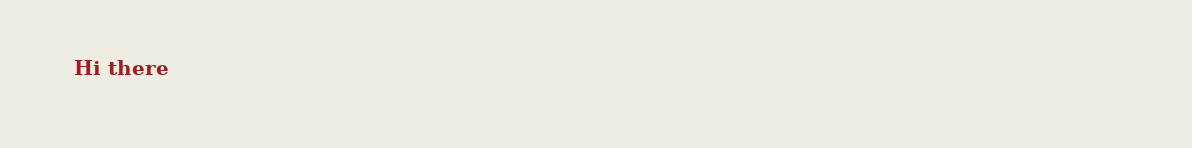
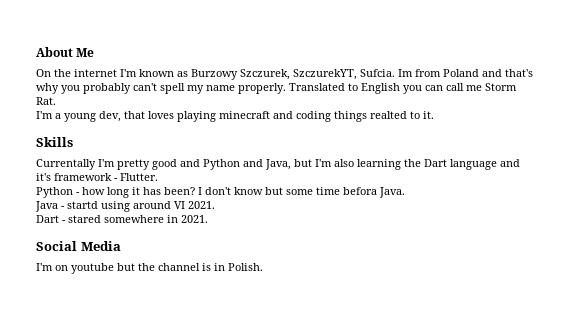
[74,60,169,75] Hi there -> [36,47,95,57] [36,69,533,80] [36,83,517,94] [36,97,56,105] [36,111,434,122] [36,137,73,147] [36,159,520,170] [36,173,158,181] [36,187,405,198] [35,201,215,212] [36,215,208,223] [36,241,121,251] [36,263,263,274] About Me // On the internet I'm known as Burzowy Szczurek, SzczurekYT, Sufcia. Im from Poland and that's why you probably can't spell my name properly. Translated to English you can call me Storm Rat. // I'm a young dev, that loves playing minecraft and coding things realted to it. // Skills // Currentally I'm pretty good and Python and Java, but I'm also learning the Dart language and it's framework - Flutter. // Python - how long it has been? I don't know but some time befora Java. // Java - startd using around VI 2021. // Dart - stared somewhere in 2021. // Social Media // I'm on youtube but the channel is in Polish.

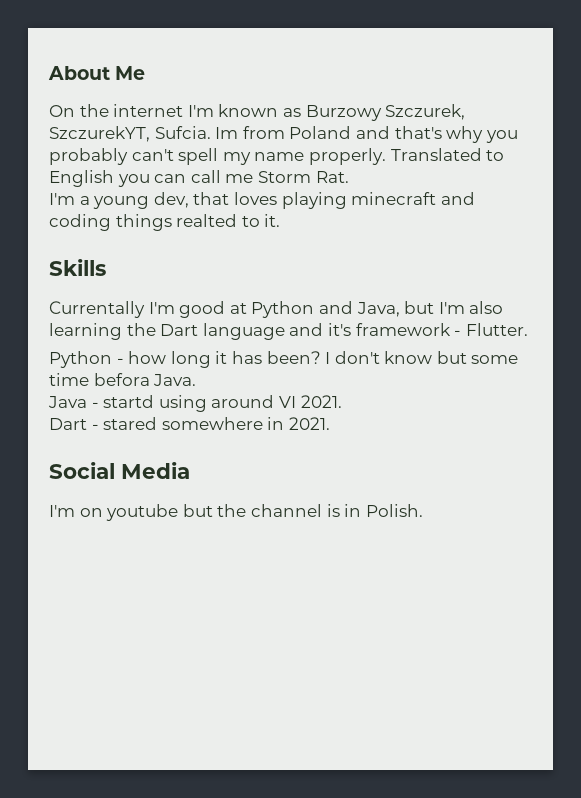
[117,159,200,170] pretty good and -> [179,301,247,318] good at

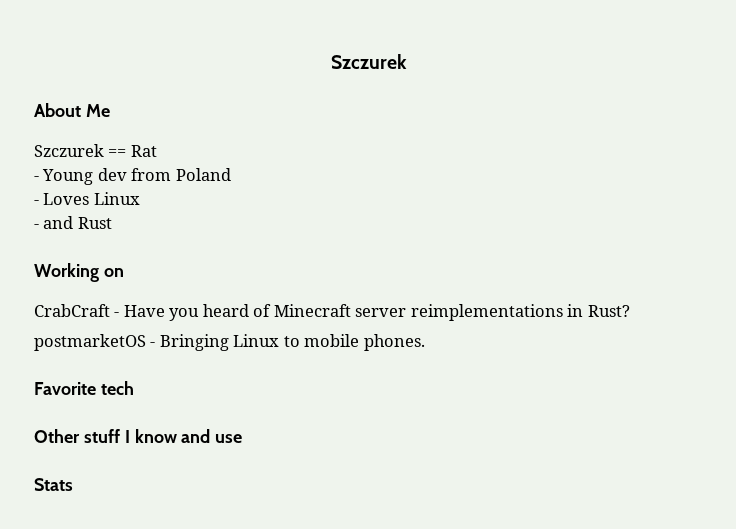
(48, 73) none -> [330,54,407,69] Szczurek //
[49,104,466,121] [49,126,518,143] [49,148,505,165] [49,170,349,187] [49,192,475,209] [49,214,281,231] [49,259,106,276] [49,301,504,318] [49,323,528,340] [49,351,519,368] [49,373,197,386] [48,395,342,412] [49,417,330,430] [49,462,190,479] [49,504,423,521] On the internet I'm known as Burzowy Szczurek, SzczurekYT, Sufcia. Im from Poland and that's why you probably can't spell my name properly. Translated to English you can call me Storm Rat. // I'm a young dev, that loves playing minecraft and coding things realted to it. // Skills // Currentally I'm good at Python and Java, but I'm also learning the Dart language and it's framework - Flutter. // Python - how long it has been? I don't know but some time befora Java. // Java - startd using around VI 2021. // Dart - stared somewhere in 2021. // Social Media // I'm on youtube but the channel is in Polish. -> [34,144,157,157] [34,168,231,185] [34,192,140,205] [34,216,112,229] [34,263,124,282] [34,304,630,321] [34,334,425,351] [34,381,134,395] [34,429,243,443] [34,478,73,491] Szczurek == Rat // - Young dev from Poland // - Loves Linux // - and Rust // Working on // CrabCraft - Have you heard of Minecraft server reimplementations in Rust? // postmarketOS - Bringing Linux to mobile phones. // Favorite tech // Other stuff I know and use // Stats

